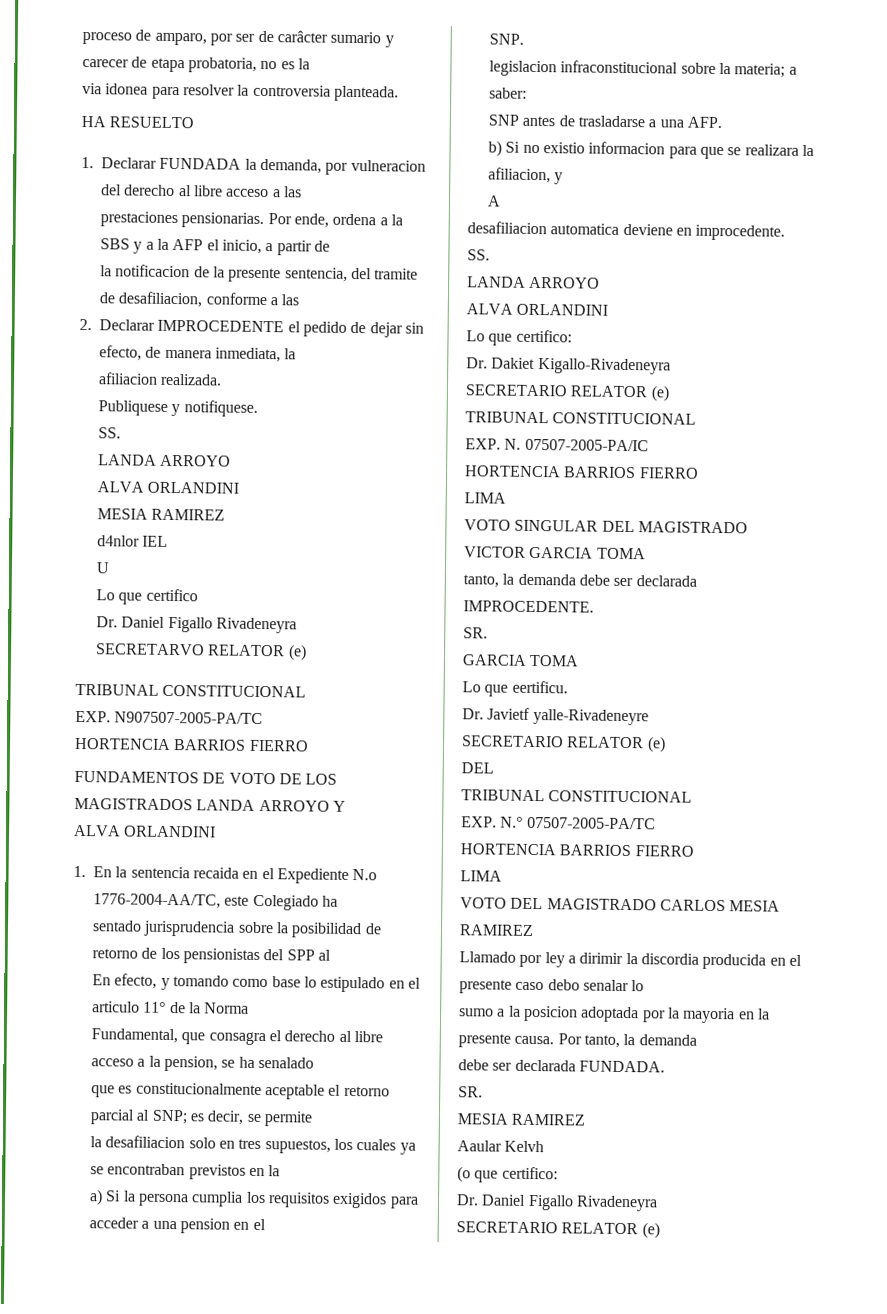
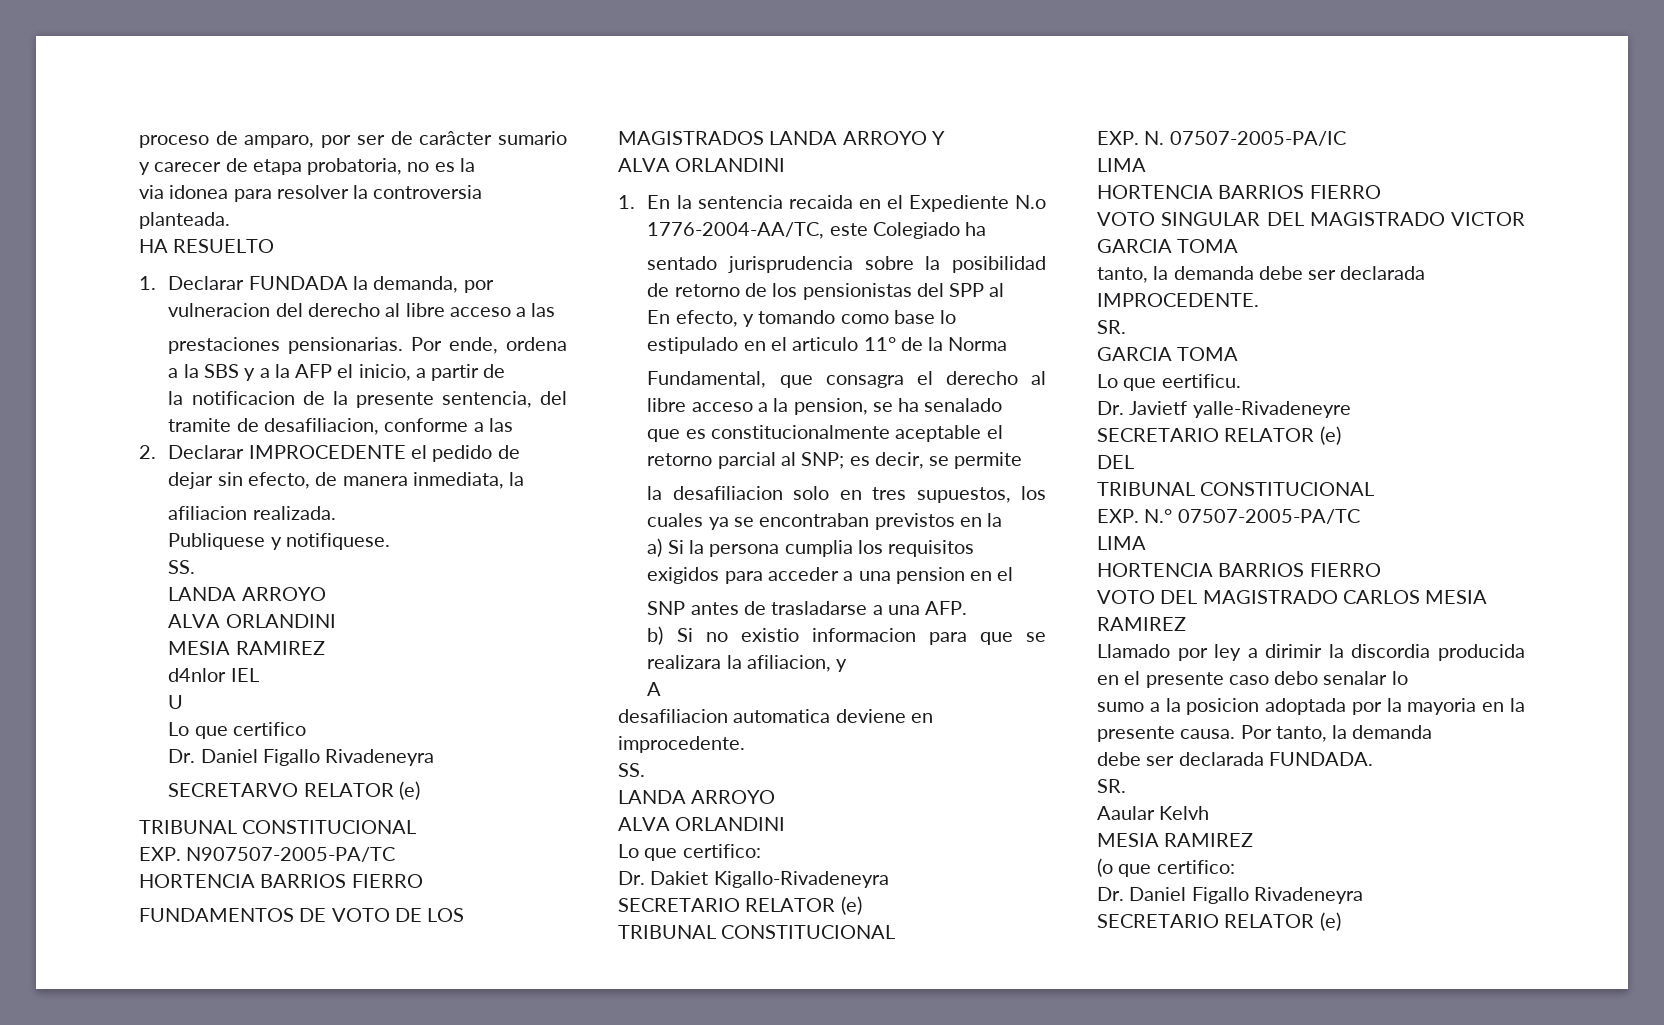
[488,33,524,45] [488,60,797,78] [488,87,527,99] // SNP. // legislacion infraconstitucional sobre la materia; a saber: -> (1014, 574) none
[464,465,699,479] [464,492,506,504] // HORTENCIA BARRIOS FIERRO // LIMA -> [1097,158,1146,172] [1097,185,1381,199] // LIMA // HORTENCIA BARRIOS FIERRO
[460,843,694,857] [460,870,502,882] // HORTENCIA BARRIOS FIERRO // LIMA -> [1097,536,1146,550] [1097,563,1381,577] // LIMA // HORTENCIA BARRIOS FIERRO
[457,1113,586,1126] [457,1140,545,1153] // MESIA RAMIREZ // Aaular Kelvh -> [1097,806,1210,820] [1097,833,1254,847] // Aaular Kelvh // MESIA RAMIREZ

